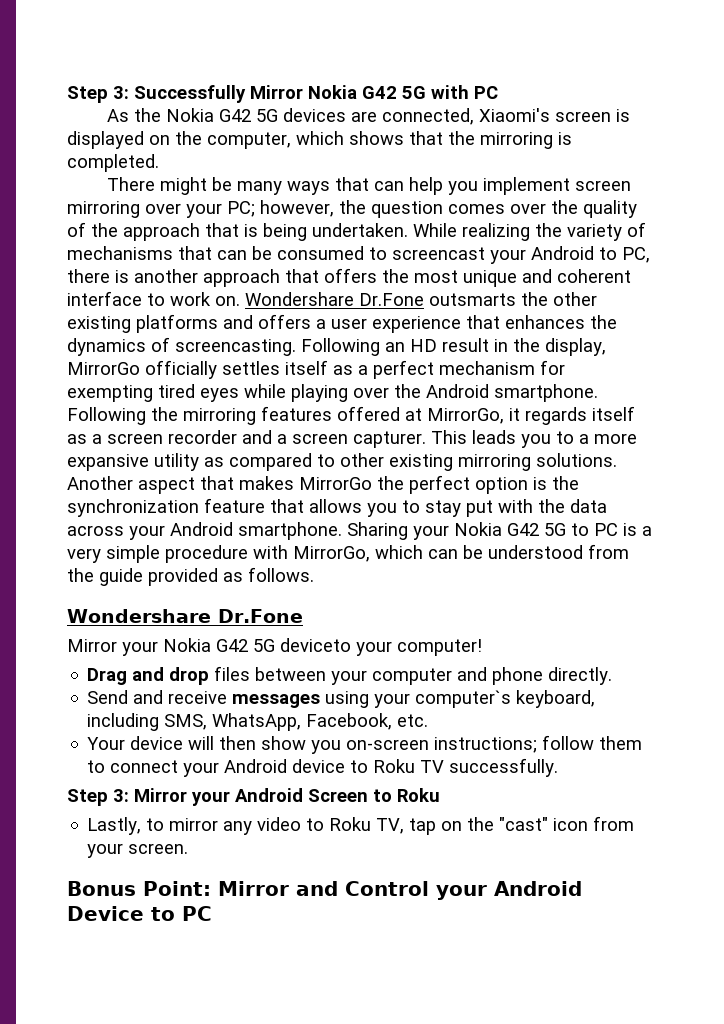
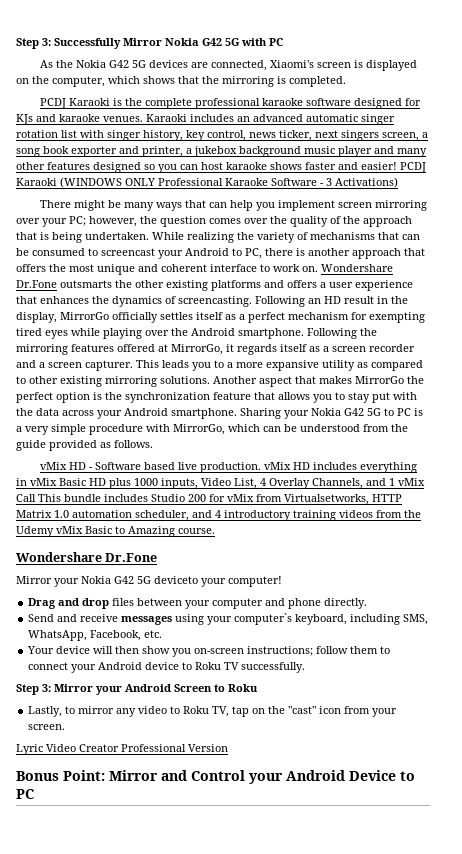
(159, 163) none -> [40,98,422,109] [16,114,395,125] [16,130,428,141] [16,146,427,157] [16,162,426,173] [16,177,398,188] // PCDJ Karaoki is the complete professional karaoke software designed for KJs and karaoke venues. Karaoki includes an advanced automatic singer rotation list with singer history, key control, news ticker, next singers screen, a song book exporter and printer, a jukebox background music player and many other features designed so you can host karaoke shows faster and easier! PCDJ Karaoki (WINDOWS ONLY Professional Karaoke Software - 3 Activations)
(314, 574) none -> [40,462,418,473] [16,478,425,489] [16,494,402,505] [16,510,421,521] [16,526,215,537] // vMix HD - Software based live production. vMix HD includes everything in vMix Basic HD plus 1000 inputs, Video List, 4 Overlay Channels, and 1 vMix Call This bundle includes Studio 200 for vMix from Virtualsetworks, HTTP Matrix 1.0 automation scheduler, and 4 introductory training videos from the Udemy vMix Basic to Amazing course.
(189, 848) none -> [16,744,228,755] // Lyric Video Creator Professional Version

